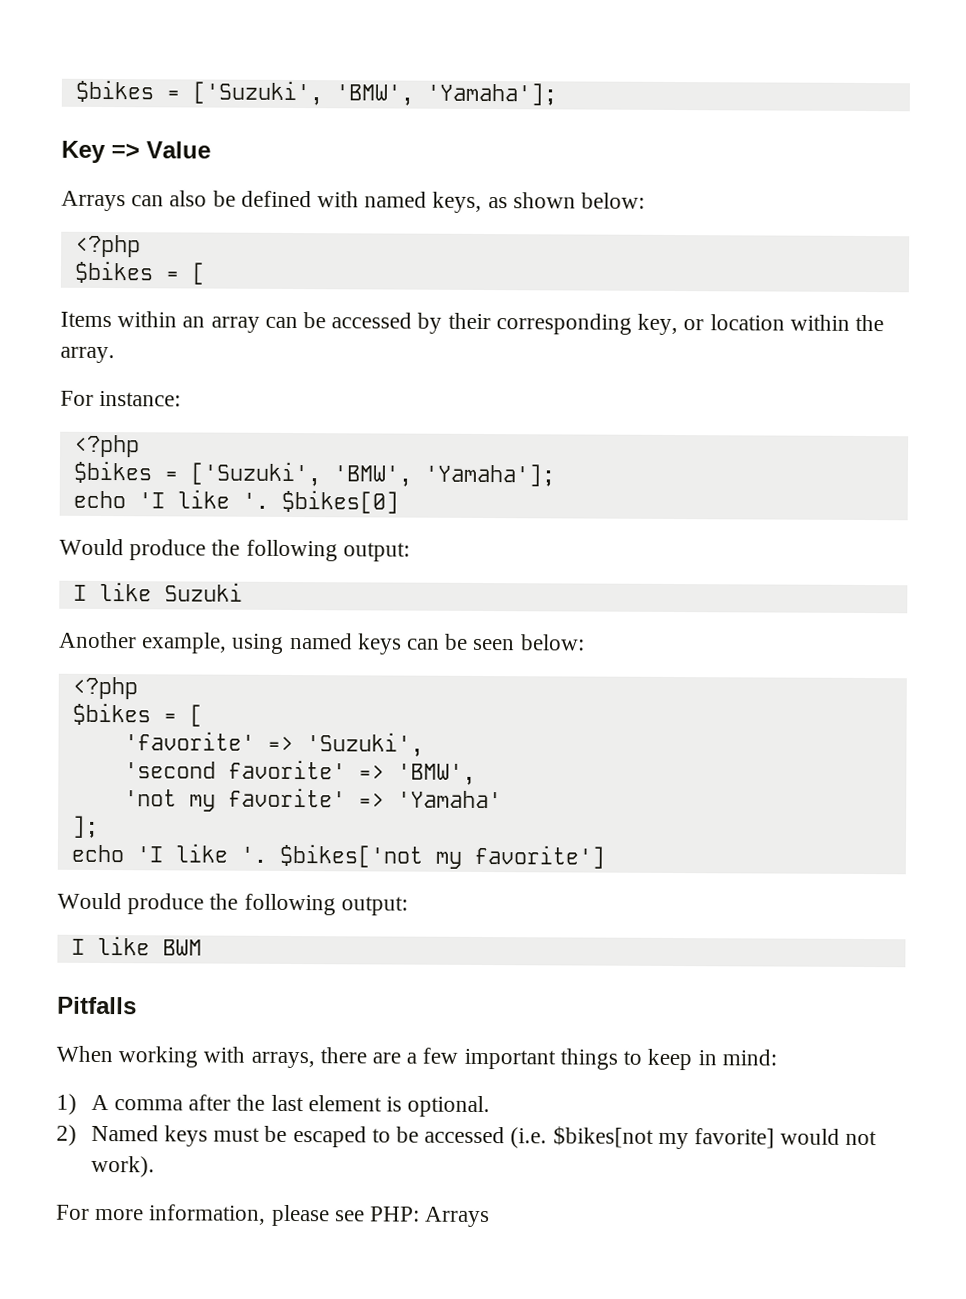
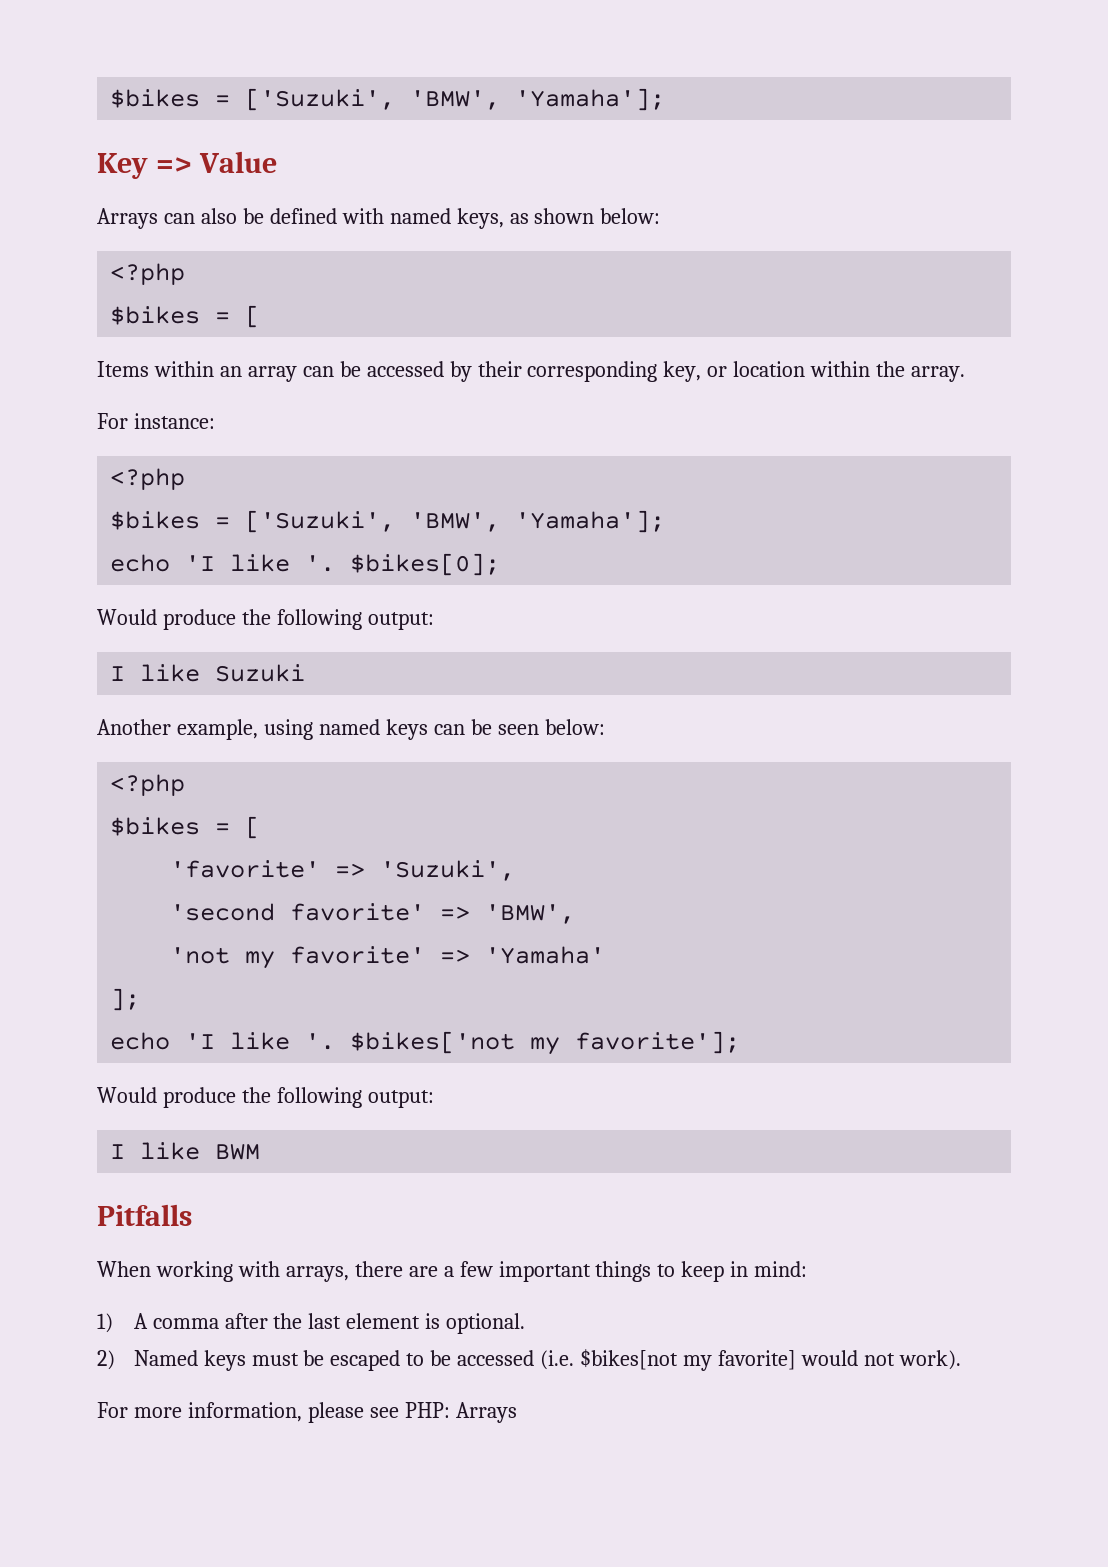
[280,489,399,514] $bikes[0] -> [350,553,501,576] $bikes[0];
[473,844,605,869] favorite'] -> [575,1031,741,1054] favorite'];

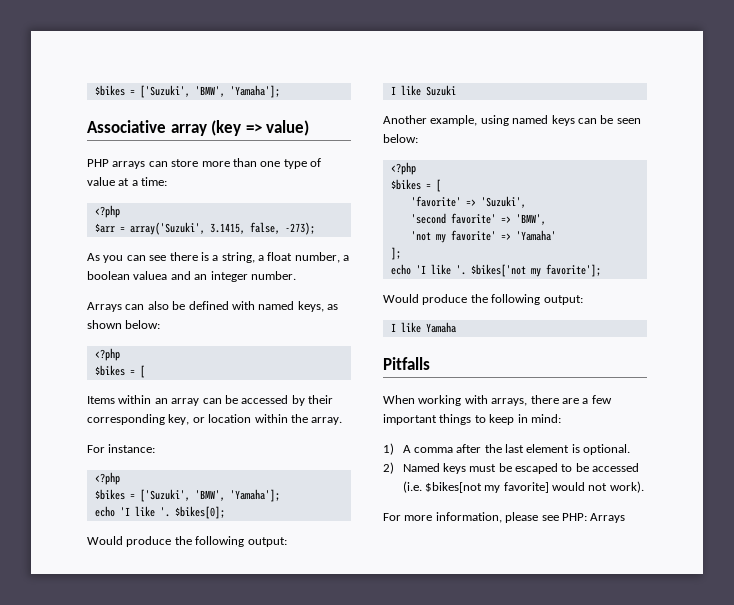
[110,88,666,111] [97,151,277,179] $bikes = ['Suzuki', 'BMW', 'Yamaha']; // Key => Value -> [94,85,280,98] [87,120,310,136] [87,158,321,169] [87,177,168,186] [94,205,120,218] [94,222,315,235] [87,252,350,263] [87,271,296,282] $bikes = ['Suzuki', 'BMW', 'Yamaha']; // Associative array (key => value) // PHP arrays can store more than one type of value at a time: // <?php // $arr = array('Suzuki', 3.1415, false, -273); // As you can see there is a string, a float number, a boolean valuea and an integer number.
[215,1144,261,1160] BWM -> [425,322,456,333] Yamaha

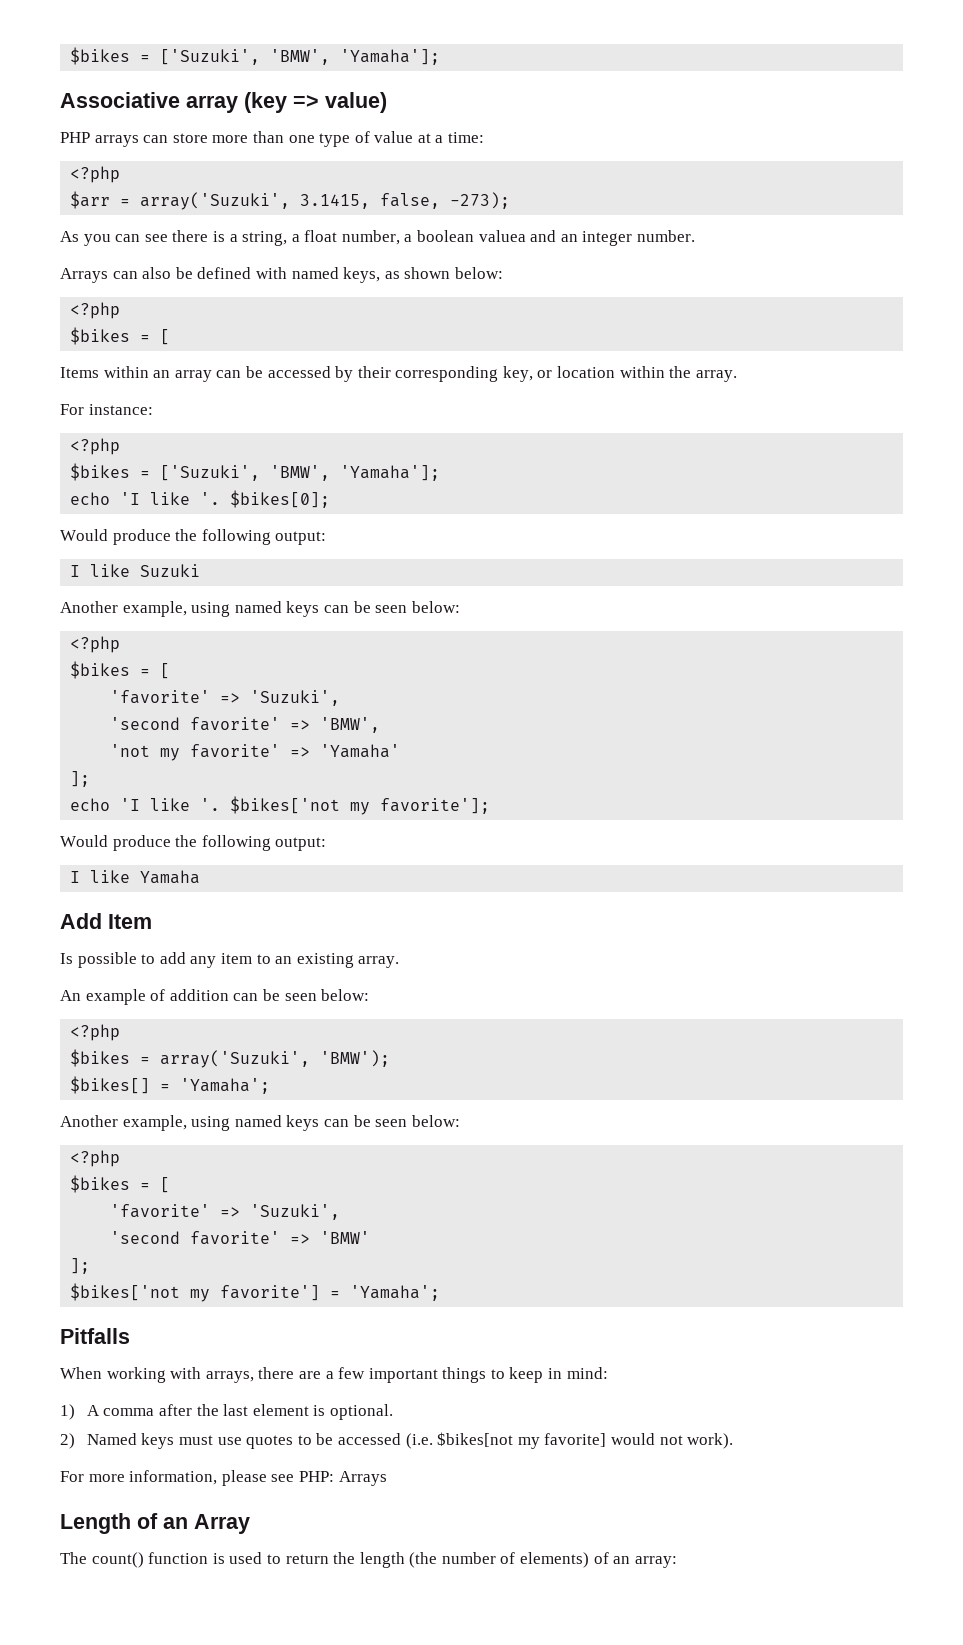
(456, 327) none -> [60,913,152,929] [60,952,400,968] [60,989,370,1005] [70,1024,121,1041] [70,1049,391,1068] [70,1076,271,1094] [60,1115,460,1131] [70,1150,121,1167] [70,1175,171,1193] [110,1204,341,1220] [110,1231,371,1245] [70,1258,91,1274] [70,1283,441,1302] // Add Item // Is possible to add any item to an existing array. // An example of addition can be seen below: // <?php // $bikes = array('Suzuki', 'BMW'); // $bikes[] = 'Yamaha'; // Another example, using named keys can be seen below: // <?php // $bikes = [ // 'favorite' => 'Suzuki', // 'second favorite' => 'BMW' // ]; // $bikes['not my favorite'] = 'Yamaha';
[498,463,559,474] be escaped -> [217,1435,294,1449] use quotes
(626, 518) none -> [60,1513,250,1534] [60,1552,677,1568] // Length of an Array // The count() function is used to return the length (the number of elements) of an array:

